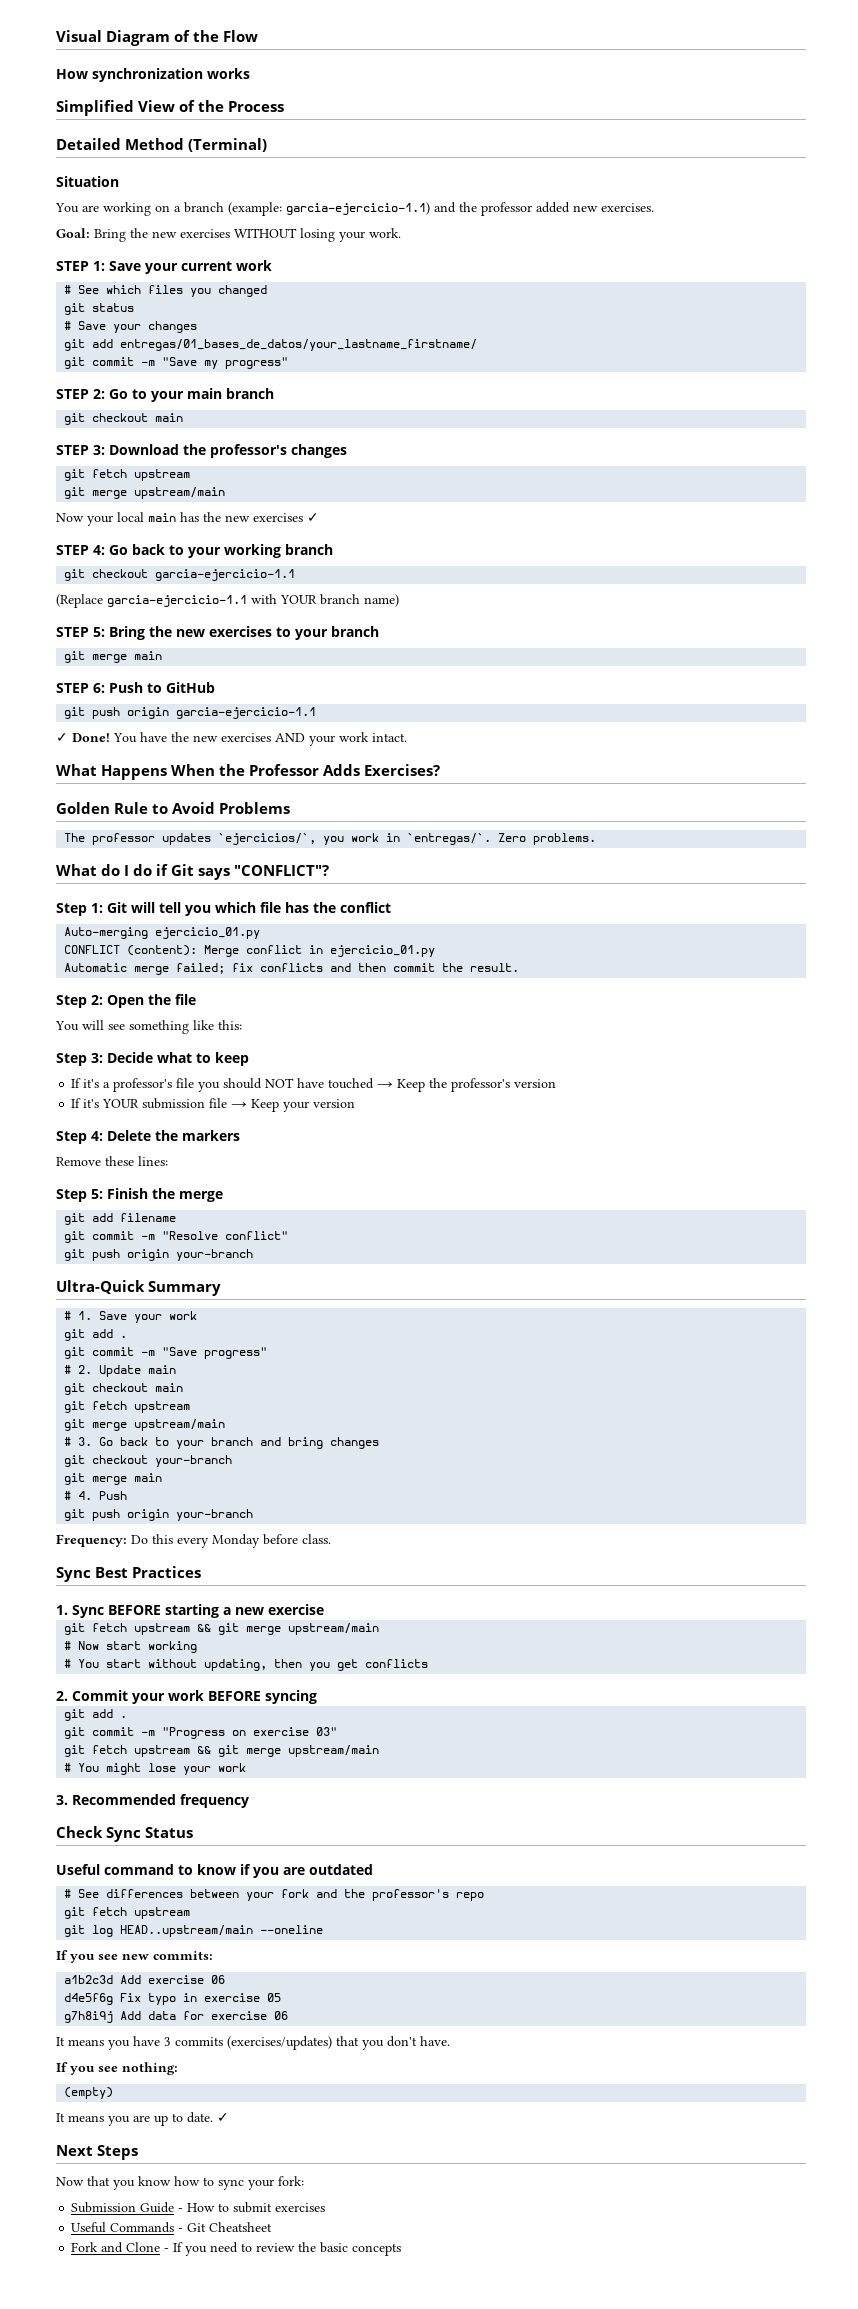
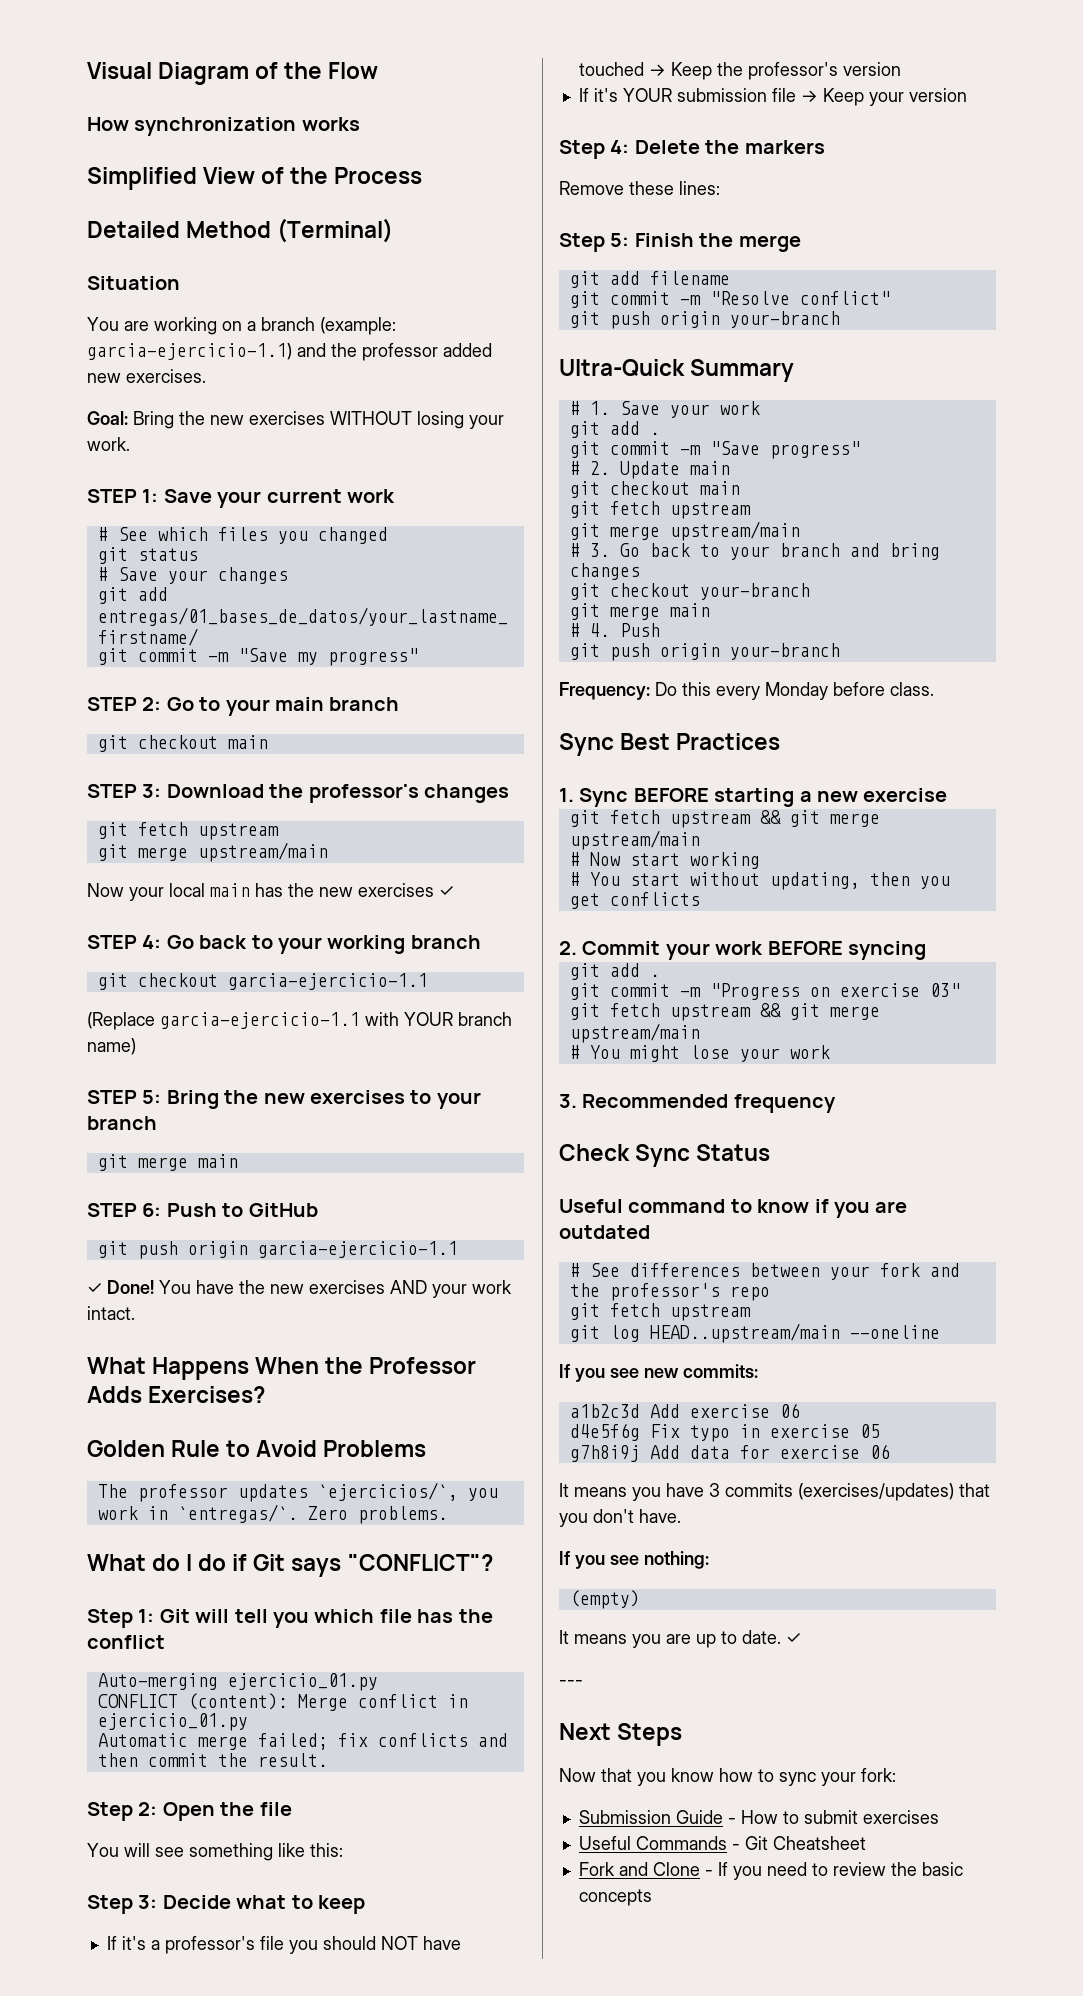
(229, 2117) none -> [559,1680,583,1686] // ---

